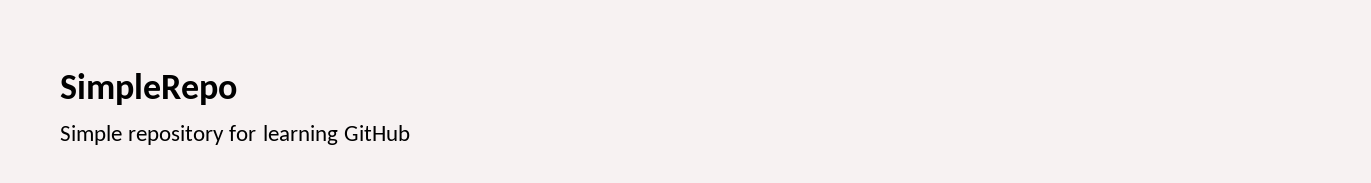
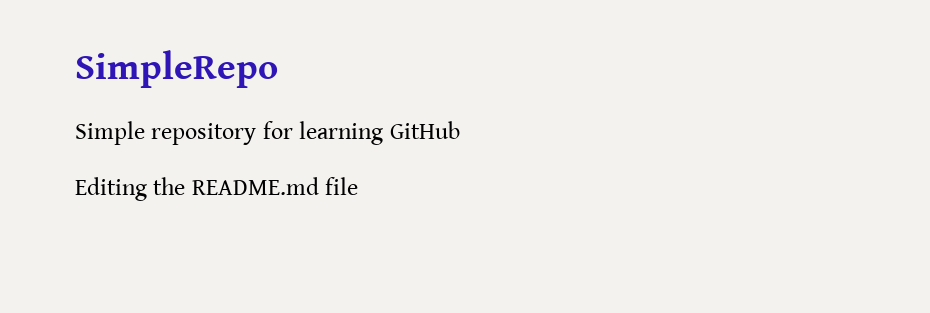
(410, 133) none -> [75,177,359,201] // Editing the README.md file

